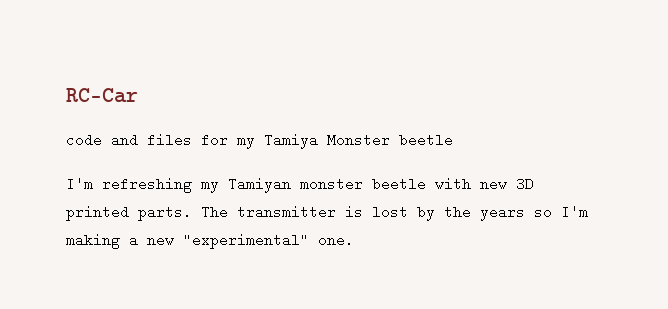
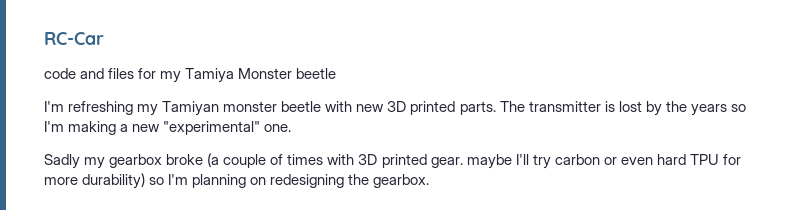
(354, 240) none -> [44,153,741,169] [44,173,430,189] // Sadly my gearbox broke (a couple of times with 3D printed gear. maybe I'll try carbon or even hard TPU for more durability) so I'm planning on redesigning the gearbox.

